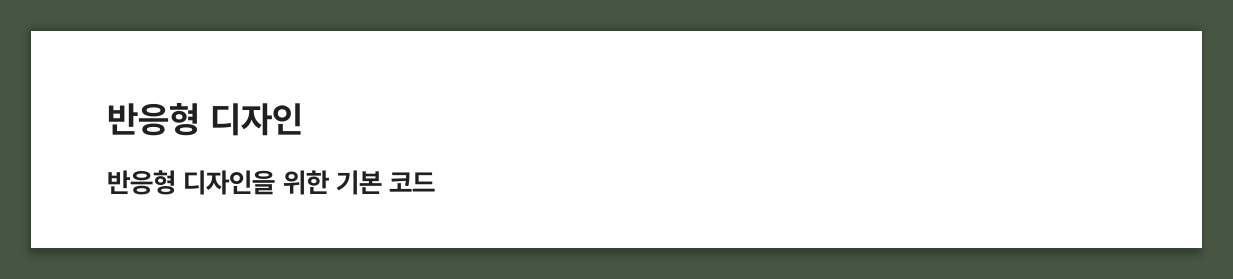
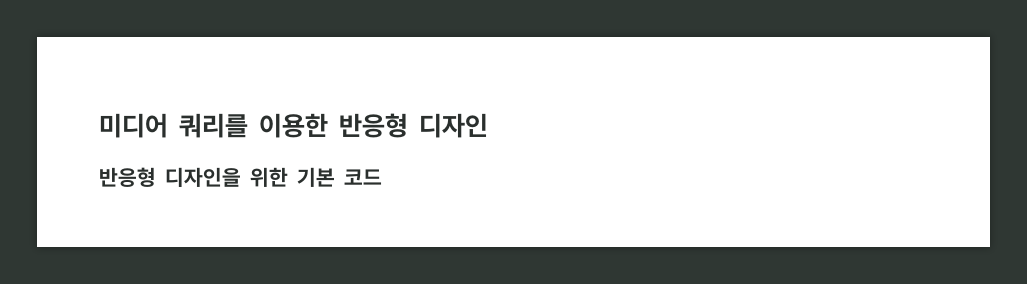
(107, 119) none -> [99,113,328,138] 미디어 쿼리를 이용한

